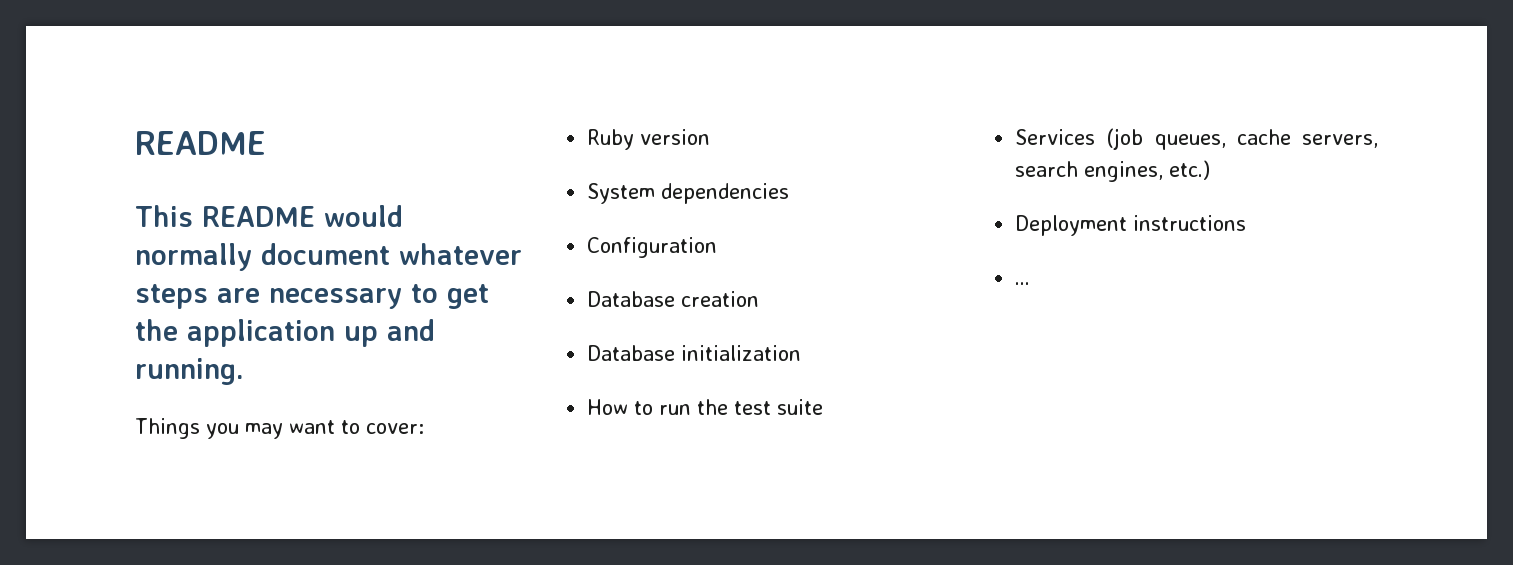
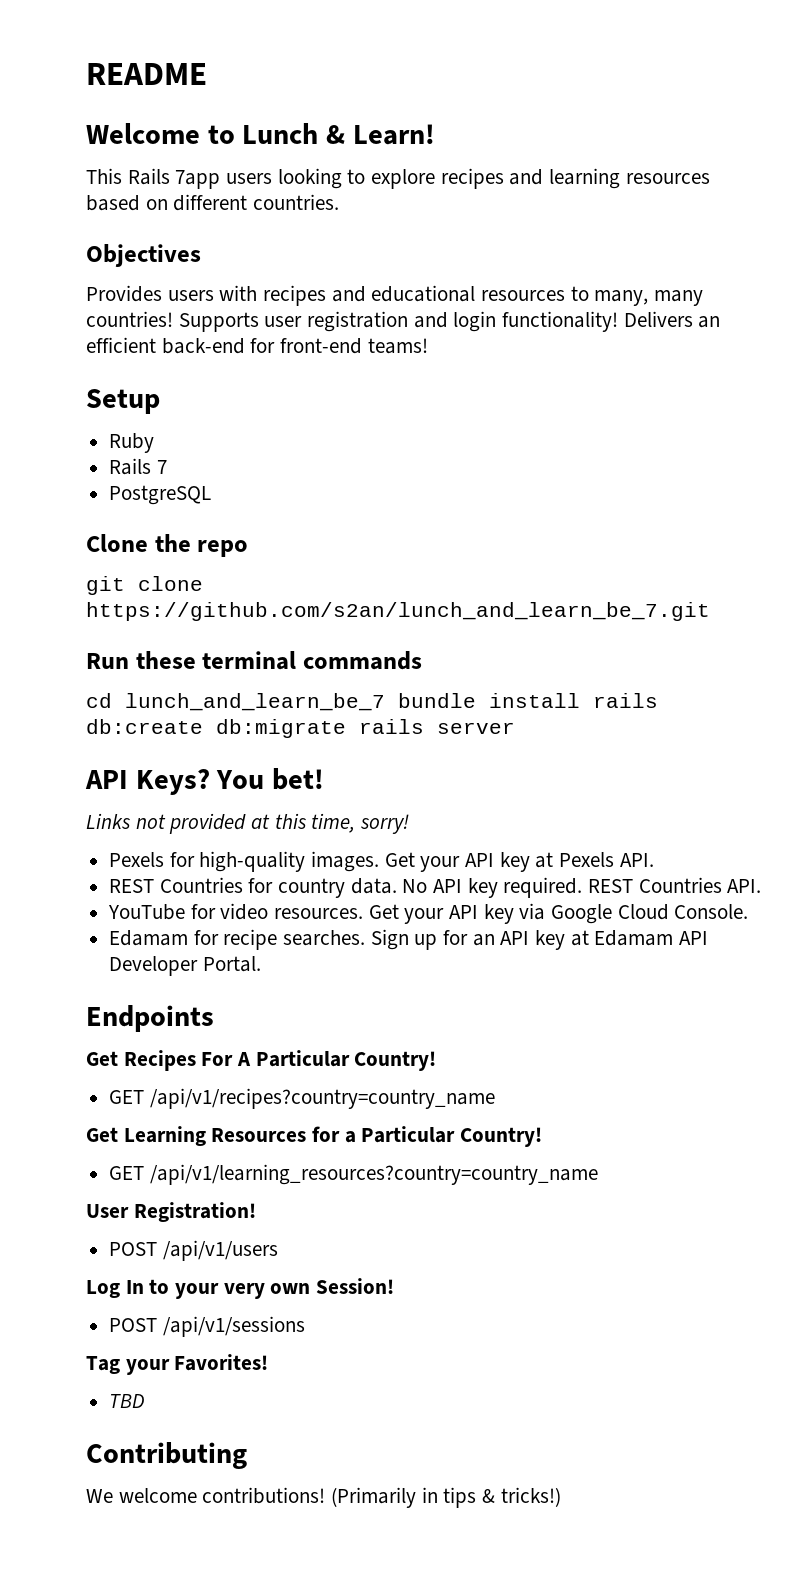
[135,205,403,227] [135,243,522,271] [135,284,489,309] [135,319,435,347] [135,358,244,385] [135,418,424,439] [587,129,711,150] [587,183,790,204] [587,237,718,258] [587,291,760,307] [587,345,802,361] [587,399,824,415] [1015,128,1378,150] [1015,160,1211,182] [1015,215,1247,236] [1015,282,1031,285] This README would normally document whatever steps are necessary to get the application up and running. // Things you may want to cover: // Ruby version // System dependencies // Configuration // Database creation // Database initialization // How to run the test suite // Services (job queues, cache servers, search engines, etc.) // Deployment instructions // ... -> [86,123,435,145] [86,168,710,189] [86,194,340,211] [86,244,201,267] [86,285,704,306] [86,311,721,332] [86,337,428,354] [86,389,160,414] [109,433,155,453] [109,458,167,475] [109,485,212,505] [86,534,249,557] [86,576,203,595] [86,602,710,621] [86,651,422,670] [86,693,658,711] [86,719,515,738] [85,768,325,795] [86,813,410,834] [109,851,654,872] [109,877,762,898] [108,903,749,924] [109,929,709,950] [109,956,261,976] [86,1005,214,1032] [86,1050,437,1071] [109,1088,495,1109] [86,1126,543,1147] [109,1164,598,1185] [86,1202,256,1222] [109,1240,278,1261] [86,1278,395,1299] [109,1316,305,1337] [86,1354,269,1375] [109,1394,145,1408] [86,1442,247,1469] [86,1487,561,1508] Welcome to Lunch & Learn! // This Rails 7app users looking to explore recipes and learning resources based on different countries. // Objectives // Provides users with recipes and educational resources to many, many countries! Supports user registration and login functionality! Delivers an efficient back-end for front-end teams! // Setup // Ruby // Rails 7 // PostgreSQL // Clone the repo // git clone https://github.com/s2an/lunch_and_learn_be_7.git // Run these terminal commands // cd lunch_and_learn_be_7 bundle install rails db:create db:migrate rails server // API Keys? You bet! // Links not provided at this time, sorry! // Pexels for high-quality images. Get your API key at Pexels API. // REST Countries for country data. No API key required. REST Countries API. // YouTube for video resources. Get your API key via Google Cloud Console. // Edamam for recipe searches. Sign up for an API key at Edamam API Developer Portal. // Endpoints // Get Recipes For A Particular Country! // GET /api/v1/recipes?country=country_name // Get Learning Resources for a Particular Country! // GET /api/v1/learning_resources?country=country_name // User Registration! // POST /api/v1/users // Log In to your very own Session! // POST /api/v1/sessions // Tag your Favorites! // TBD // Contributing // We welcome contributions! (Primarily in tips & tricks!)

